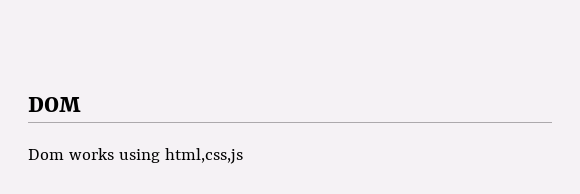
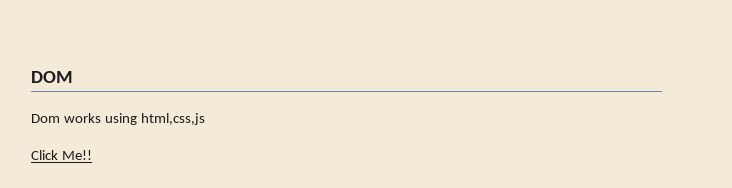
(243, 156) none -> [31,150,92,160] // Click Me!!

